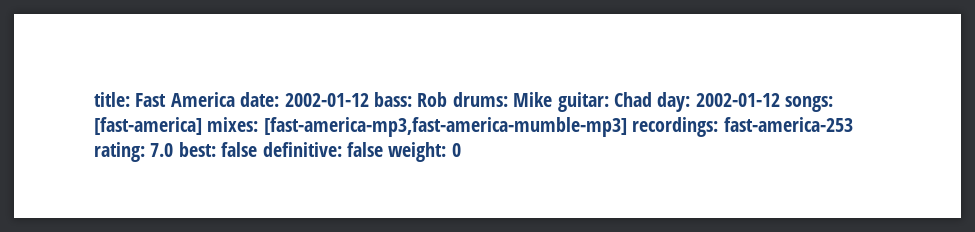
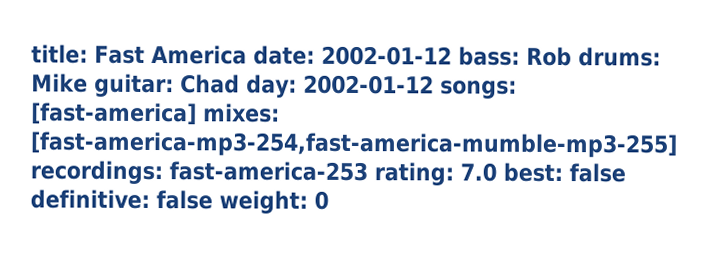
[263,117,627,137] [fast-america-mp3,fast-america-mumble-mp3] -> [30,131,677,158] [fast-america-mp3-254,fast-america-mumble-mp3-255]

